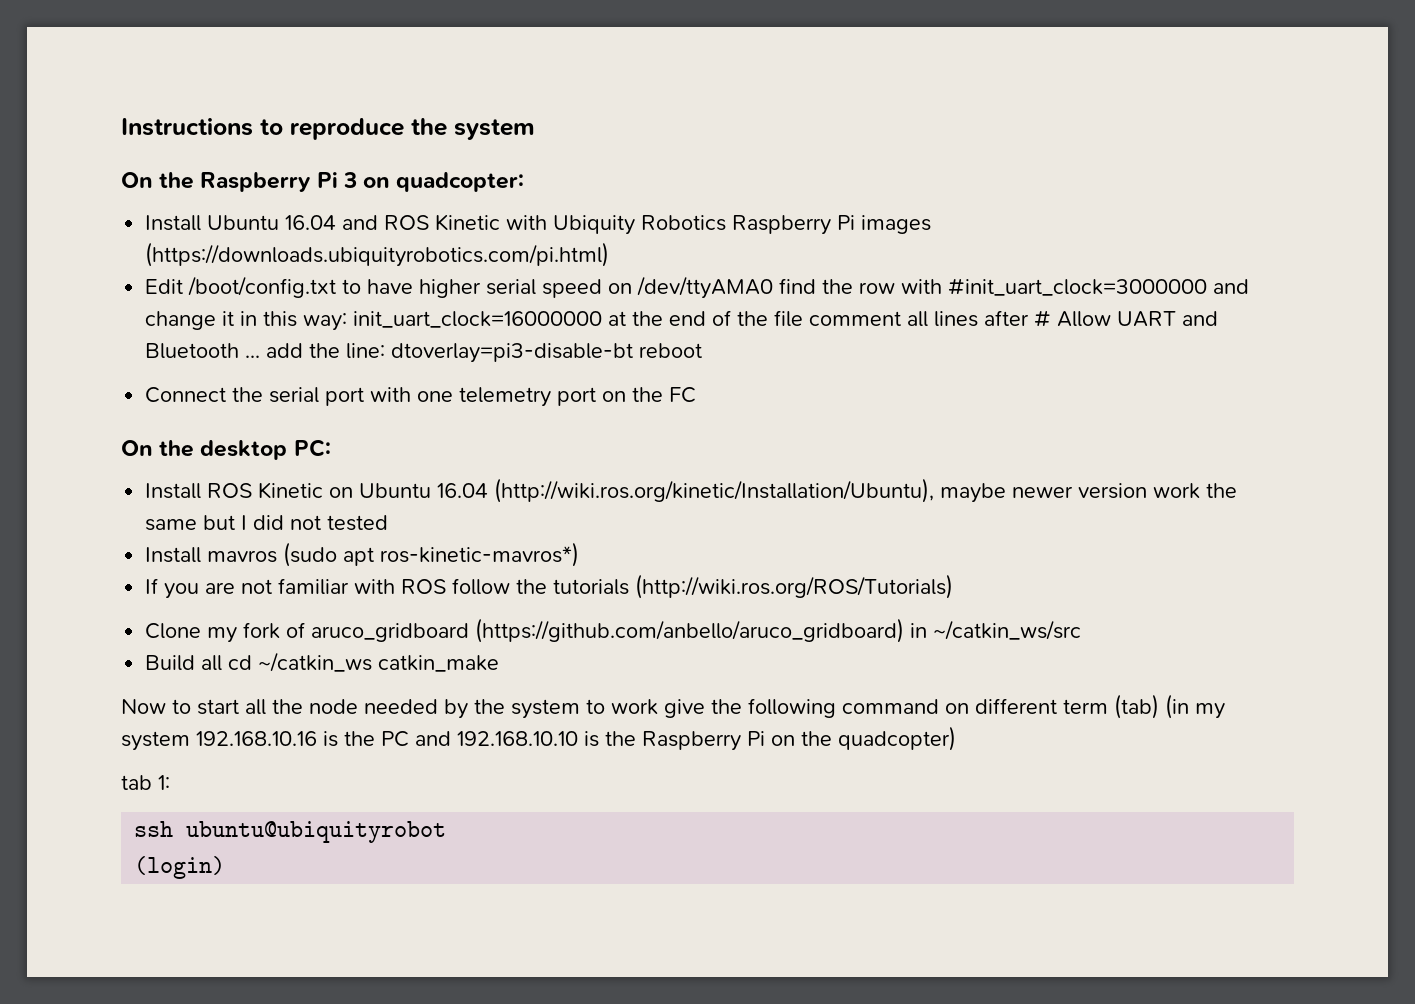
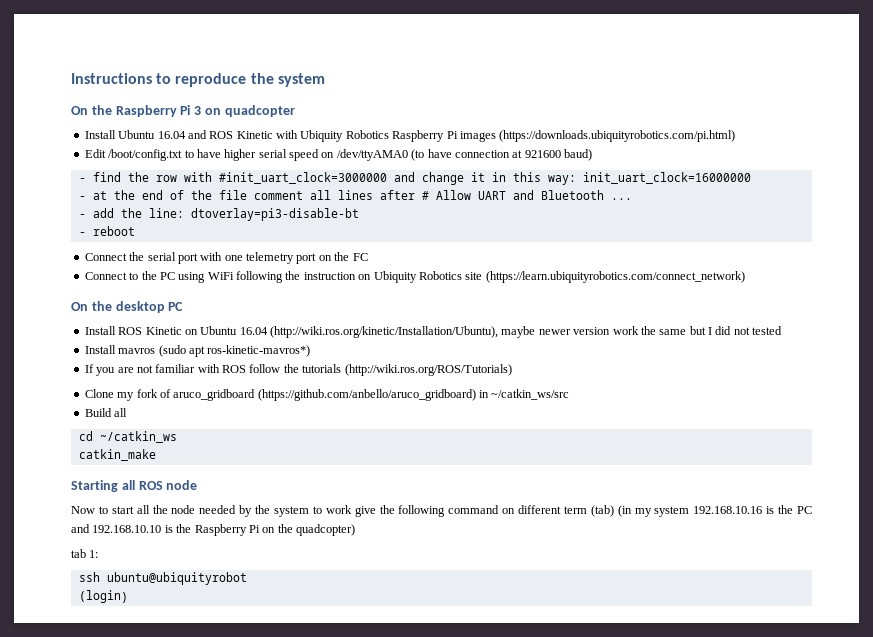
[396,172,525,192] quadcopter: -> [224,105,295,117] quadcopter
(774, 287) none -> [411,149,592,161] [78,178,86,182] (to have connection at 921600 baud) // -
(603, 319) none -> [78,196,86,200] // -
(261, 356) none -> [78,214,86,218] // -
(634, 353) none -> [78,232,86,236] // -
(697, 395) none -> [84,271,745,283] // Connect to the PC using WiFi following the instruction on Ubiquity Robotics site (https://learn.ubiquityrobotics.com/connect_network)
[293,439,331,457] PC: -> [168,302,184,311] PC
(223, 663) none -> (128, 412) //
(373, 662) none -> (177, 437) //
(500, 663) none -> [71,480,198,492] // Starting all ROS node

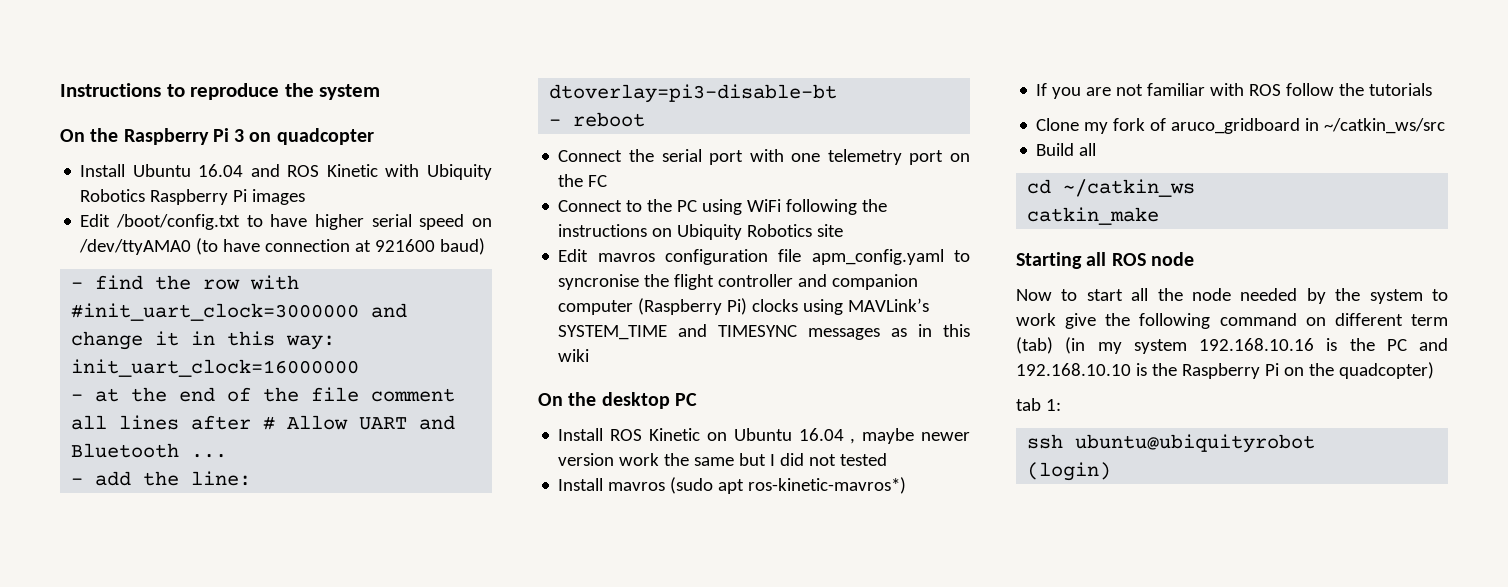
[499,130,736,142] (https://downloads.ubiquityrobotics.com/pi.html) -> (306, 197) none
[303,272,356,280] instruction -> [558,224,648,237] instructions
[485,271,745,283] (https://learn.ubiquityrobotics.com/connect_network) -> [558,249,970,265] [558,274,919,290] [558,298,930,315] [558,324,970,340] [558,349,590,362] // Edit mavros configuration file apm_config.yaml to syncronise the flight controller and companion computer (Raspberry Pi) clocks using MAVLink’s SYSTEM_TIME and TIMESYNC messages as in this wiki
[270,326,498,338] (http://wiki.ros.org/kinetic/Installation/Ubuntu), -> [850,438,856,444] ,
[344,364,512,376] (http://wiki.ros.org/ROS/Tutorials) -> (1433, 89) none
[257,389,476,401] (https://github.com/anbello/aruco_gridboard) -> (1301, 126) none

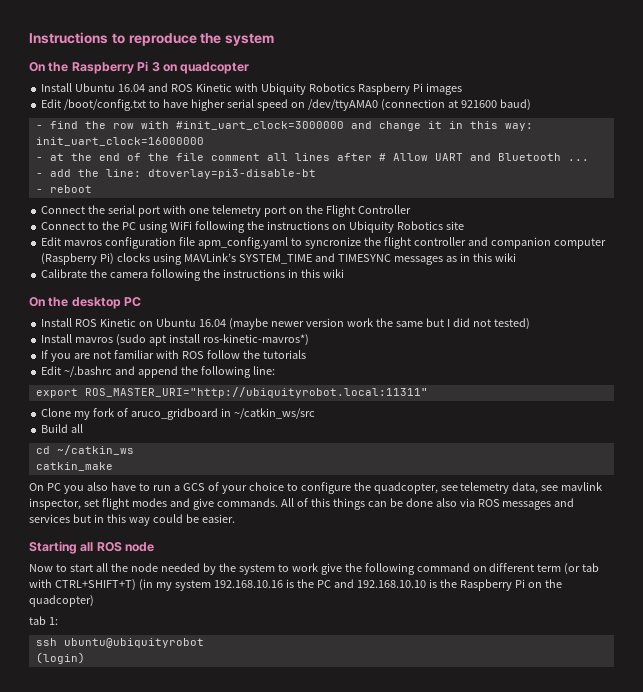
[196,238,351,255] (to have connection -> [380,99,445,111] (connection
[588,175,608,187] FC -> [325,205,411,217] Flight Controller
[558,274,640,290] syncronise -> [304,237,361,249] syncronize
(590, 355) none -> [41,269,344,281] // Calibrate the camera following the instructions in this wiki
[850,428,915,444] , maybe -> [228,318,268,330] (maybe
[840,453,888,466] tested -> [493,318,530,330] tested)
(745, 486) none -> [168,334,200,343] install
(1433, 89) none -> [41,366,275,378] [35,387,428,398] // Edit ~/.bashrc and append the following line: // export ROS_MASTER_URI="http://ubiquityrobot.local:11311"
(1160, 216) none -> [29,482,603,494] [29,498,575,510] [29,514,235,526] // On PC you also have to run a GCS of your choice to configure the quadcopter, see telemetry data, see mavlink inspector, set flight modes and give commands. All of this things can be done also via ROS messages and services but in this way could be easier.
[1016,337,1053,354] (tab) -> [564,563,600,575] [29,579,136,591] (or tab with CTRL+SHIFT+T)

